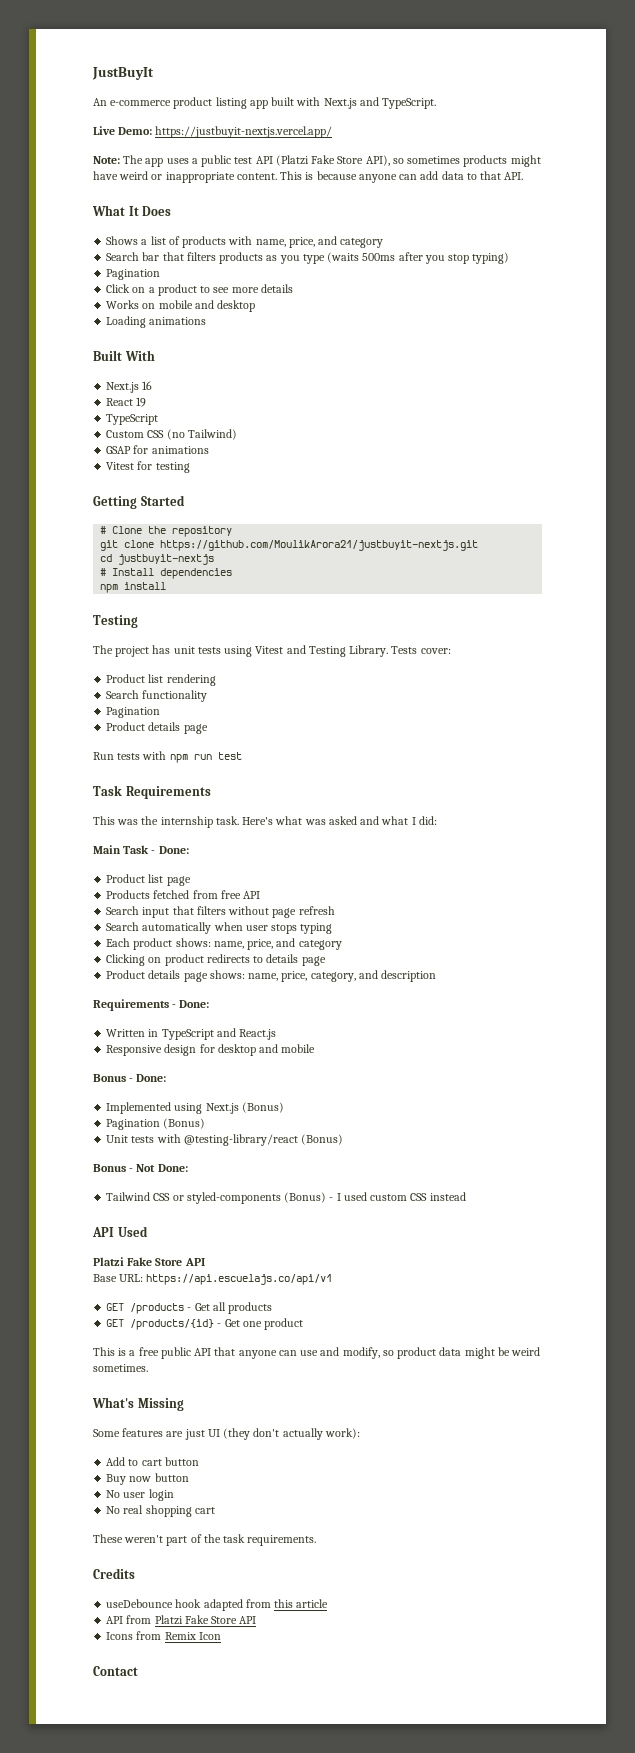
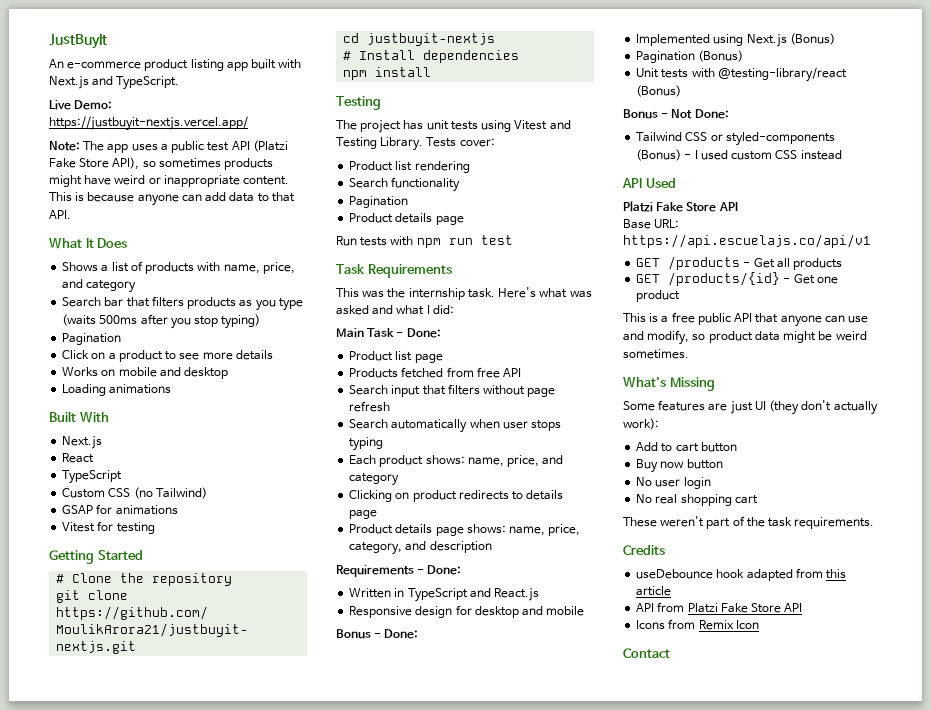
[142,381,153,390] 16 -> (103, 442) none
[136,397,147,407] 19 -> (95, 458) none

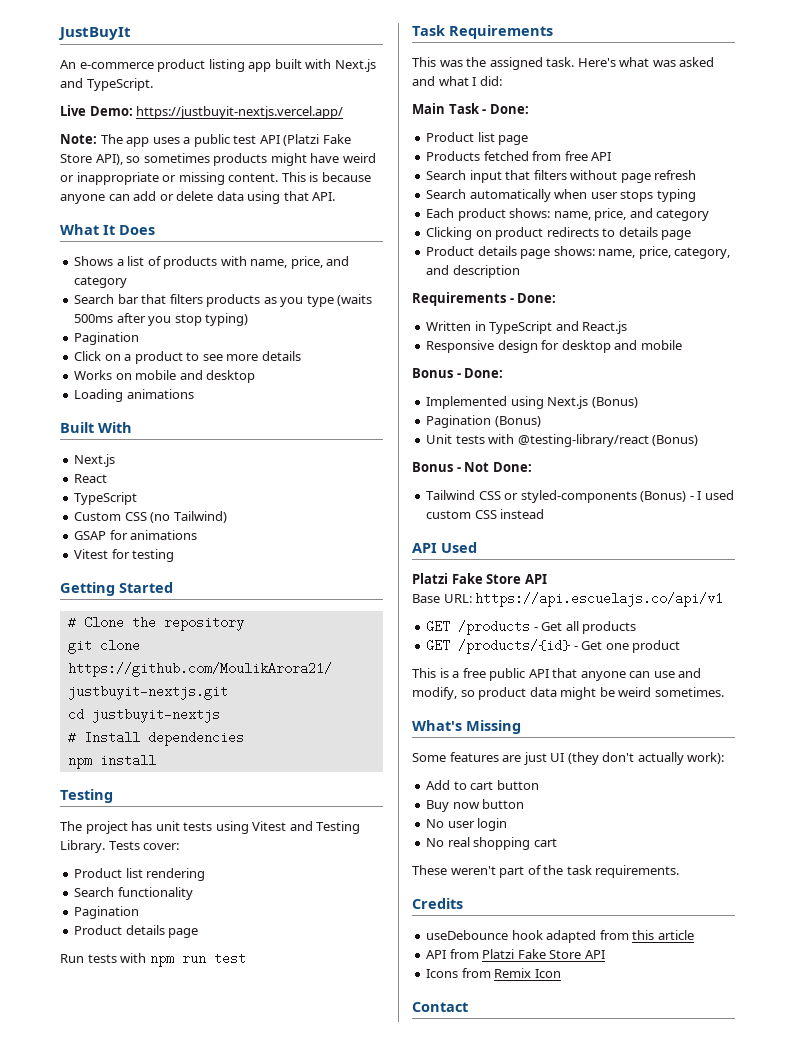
(240, 181) none -> [162,172,225,185] or missing
[229,192,269,202] data to -> [159,191,281,204] or delete data using
[408,288,465,300] internship -> [489,57,543,70] assigned

